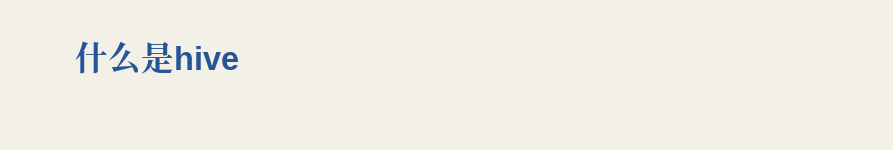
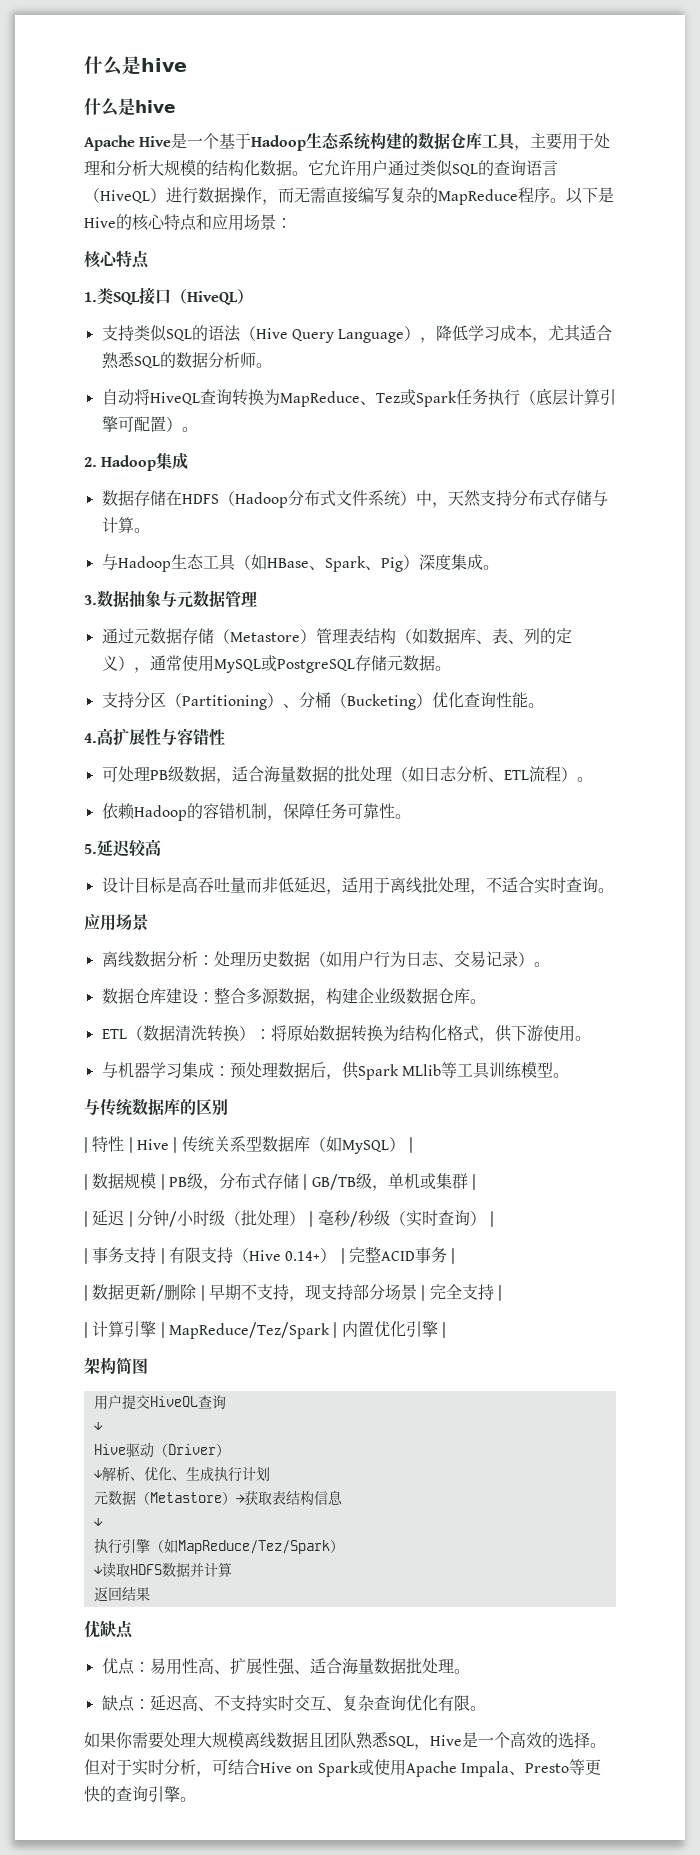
[75,41,239,76] 什么是hive -> [84,56,187,75] [84,98,176,116] [84,132,611,151] [84,159,558,177] [84,187,614,205] [84,214,292,231] [84,250,149,268] [84,287,253,305] [101,325,613,343] [101,352,272,369] [101,388,616,407] [101,416,198,432] [84,452,189,471] [101,490,608,508] [101,517,150,533] [101,554,499,572] [84,590,257,608] [101,628,572,644] [101,655,451,673] [101,692,544,710] [84,728,225,746] [101,766,593,784] [101,803,411,821] [84,839,161,857] [101,876,614,895] [84,914,149,931] [101,950,550,968] [101,987,486,1006] [101,1025,591,1043] [101,1061,569,1080] [84,1098,228,1116] [84,1136,413,1154] [84,1172,476,1191] [84,1209,494,1227] [84,1246,456,1264] [84,1284,502,1302] [84,1321,446,1339] [84,1357,148,1374] [93,1394,226,1410] [92,1422,103,1431] [93,1442,230,1458] [92,1466,270,1482] [93,1490,343,1505] [92,1518,103,1527] [93,1538,344,1554] [92,1562,232,1578] [93,1586,150,1602] [84,1620,133,1638] [101,1657,470,1675] [101,1694,486,1712] [84,1731,606,1750] [84,1759,601,1777] [84,1786,196,1803] 什么是hive // 什么是hive // Apache Hive是一个基于Hadoop生态系统构建的数据仓库工具，主要用于处理和分析大规模的结构化数据。它允许用户通过类似SQL的查询语言（HiveQL）进行数据操作，而无需直接编写复杂的MapReduce程序。以下是Hive的核心特点和应用场景： // 核心特点 // 1.类SQL接口（HiveQL） // 支持类似SQL的语法（Hive Query Language），降低学习成本，尤其适合熟悉SQL的数据分析师。 // 自动将HiveQL查询转换为MapReduce、Tez或Spark任务执行（底层计算引擎可配置）。 // 2. Hadoop集成 // 数据存储在HDFS（Hadoop分布式文件系统）中，天然支持分布式存储与计算。 // 与Hadoop生态工具（如HBase、Spark、Pig）深度集成。 // 3.数据抽象与元数据管理 // 通过元数据存储（Metastore）管理表结构（如数据库、表、列的定义），通常使用MySQL或PostgreSQL存储元数据。 // 支持分区（Partitioning）、分桶（Bucketing）优化查询性能。 // 4.高扩展性与容错性 // 可处理PB级数据，适合海量数据的批处理（如日志分析、ETL流程）。 // 依赖Hadoop的容错机制，保障任务可靠性。 // 5.延迟较高 // 设计目标是高吞吐量而非低延迟，适用于离线批处理，不适合实时查询。 // 应用场景 // 离线数据分析：处理历史数据（如用户行为日志、交易记录）。 // 数据仓库建设：整合多源数据，构建企业级数据仓库。 // ETL（数据清洗转换）：将原始数据转换为结构化格式，供下游使用。 // 与机器学习集成：预处理数据后，供Spark MLlib等工具训练模型。 // 与传统数据库的区别 // | 特性 | Hive | 传统关系型数据库（如MySQL） | // | 数据规模 | PB级，分布式存储 | GB/TB级，单机或集群 | // | 延迟 | 分钟/小时级（批处理） | 毫秒/秒级（实时查询） | // | 事务支持 | 有限支持（Hive 0.14+） | 完整ACID事务 | // | 数据更新/删除 | 早期不支持，现支持部分场景 | 完全支持 | // | 计算引擎 | MapReduce/Tez/Spark | 内置优化引擎 | // 架构简图 // 用户提交HiveQL查询 // ↓ // Hive驱动（Driver） // ↓解析、优化、生成执行计划 // 元数据（Metastore）→获取表结构信息 // ↓ // 执行引擎（如MapReduce/Tez/Spark） // ↓读取HDFS数据并计算 // 返回结果 // 优缺点 // 优点：易用性高、扩展性强、适合海量数据批处理。 // 缺点：延迟高、不支持实时交互、复杂查询优化有限。 // 如果你需要处理大规模离线数据且团队熟悉SQL，Hive是一个高效的选择。但对于实时分析，可结合Hive on Spark或使用Apache Impala、Presto等更快的查询引擎。

